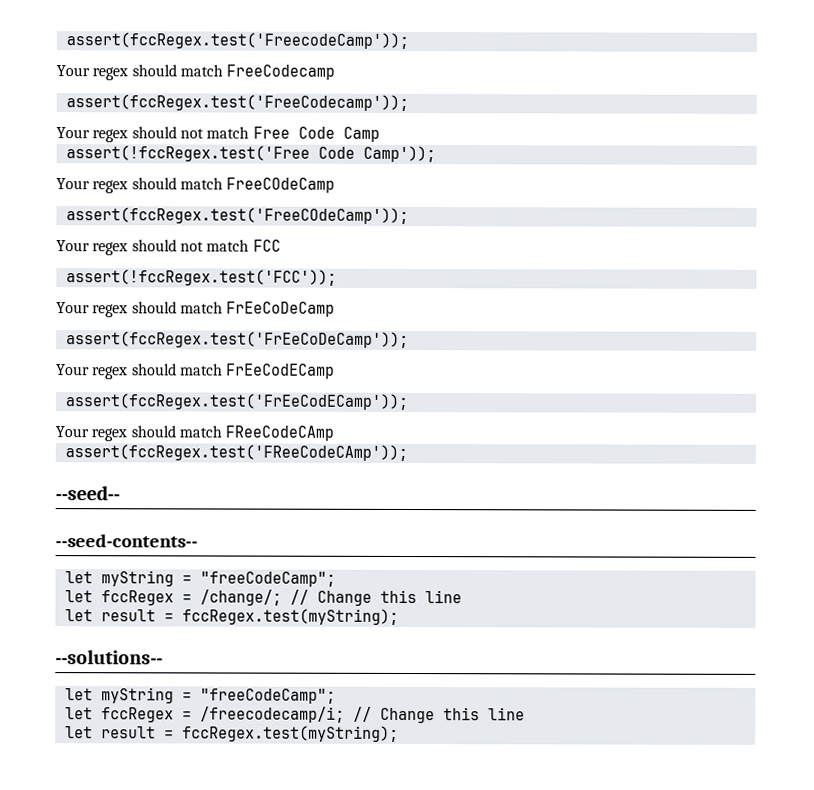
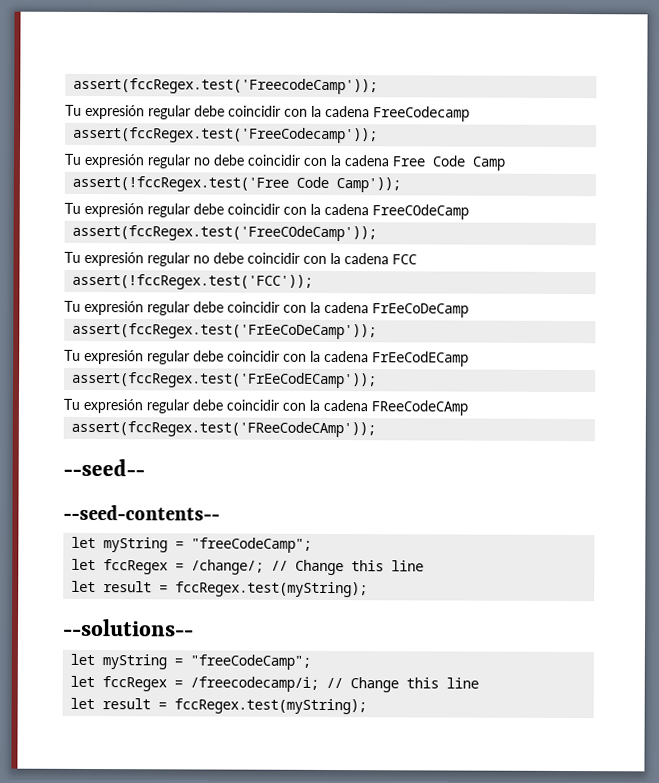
[56,64,336,81] [65,94,409,112] [56,126,250,143] Your regex should match FreeCodecamp // assert(fccRegex.test('FreeCodecamp')); // Your regex should not match -> [65,104,470,122] [73,126,379,144] [64,153,389,169] Tu expresión regular debe coincidir con la cadena FreeCodecamp // assert(fccRegex.test('FreeCodecamp')); // Tu expresión regular no debe coincidir con la cadena
[56,177,336,194] [65,207,409,225] [56,239,281,256] [65,269,337,286] [56,301,336,318] [65,331,409,349] [56,363,336,380] [64,393,409,411] [55,425,222,442] Your regex should match FreeCOdeCamp // assert(fccRegex.test('FreeCOdeCamp')); // Your regex should not match FCC // assert(!fccRegex.test('FCC')); // Your regex should match FrEeCoDeCamp // assert(fccRegex.test('FrEeCoDeCamp')); // Your regex should match FrEeCodECamp // assert(fccRegex.test('FrEeCodECamp')); // Your regex should match -> [64,202,469,220] [72,224,378,242] [64,251,417,267] [72,273,314,290] [64,300,469,318] [72,322,378,340] [64,349,469,367] [72,371,378,389] [63,398,368,414] Tu expresión regular debe coincidir con la cadena FreeCOdeCamp // assert(fccRegex.test('FreeCOdeCamp')); // Tu expresión regular no debe coincidir con la cadena FCC // assert(!fccRegex.test('FCC')); // Tu expresión regular debe coincidir con la cadena FrEeCoDeCamp // assert(fccRegex.test('FrEeCoDeCamp')); // Tu expresión regular debe coincidir con la cadena FrEeCodECamp // assert(fccRegex.test('FrEeCodECamp')); // Tu expresión regular debe coincidir con la cadena

